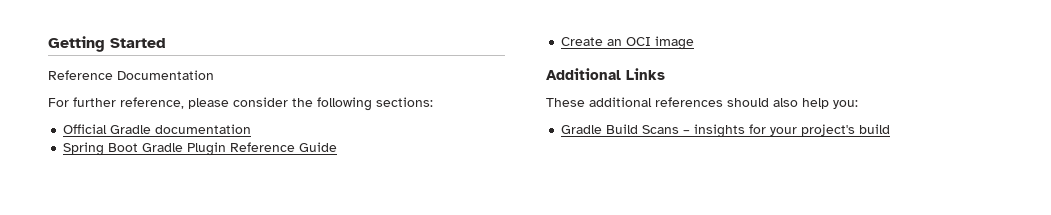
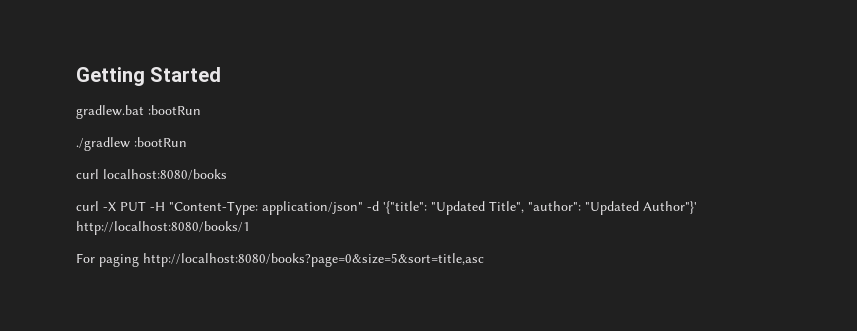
[48,70,214,80] [48,97,433,111] [63,124,252,134] [63,142,338,156] [561,36,695,50] [546,68,665,80] [546,97,858,109] [561,124,891,138] Reference Documentation // For further reference, please consider the following sections: // Official Gradle documentation // Spring Boot Gradle Plugin Reference Guide // Create an OCI image // Additional Links // These additional references should also help you: // Gradle Build Scans – insights for your project's build -> [76,105,201,119] [76,137,187,151] [76,169,227,180] [76,201,697,215] [76,221,250,235] [76,253,484,267] gradlew.bat :bootRun // ./gradlew :bootRun // curl localhost:8080/books // curl -X PUT -H "Content-Type: application/json" -d '{"title": "Updated Title", "author": "Updated Author"}' http://localhost:8080/books/1 // For paging http://localhost:8080/books?page=0&size=5&sort=title,asc

